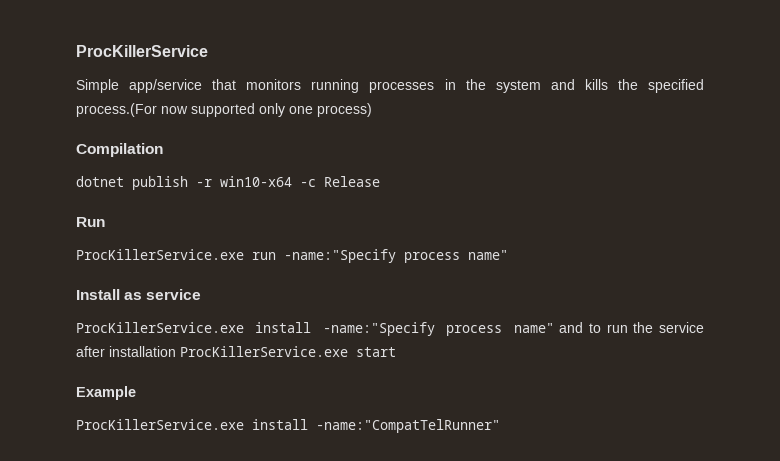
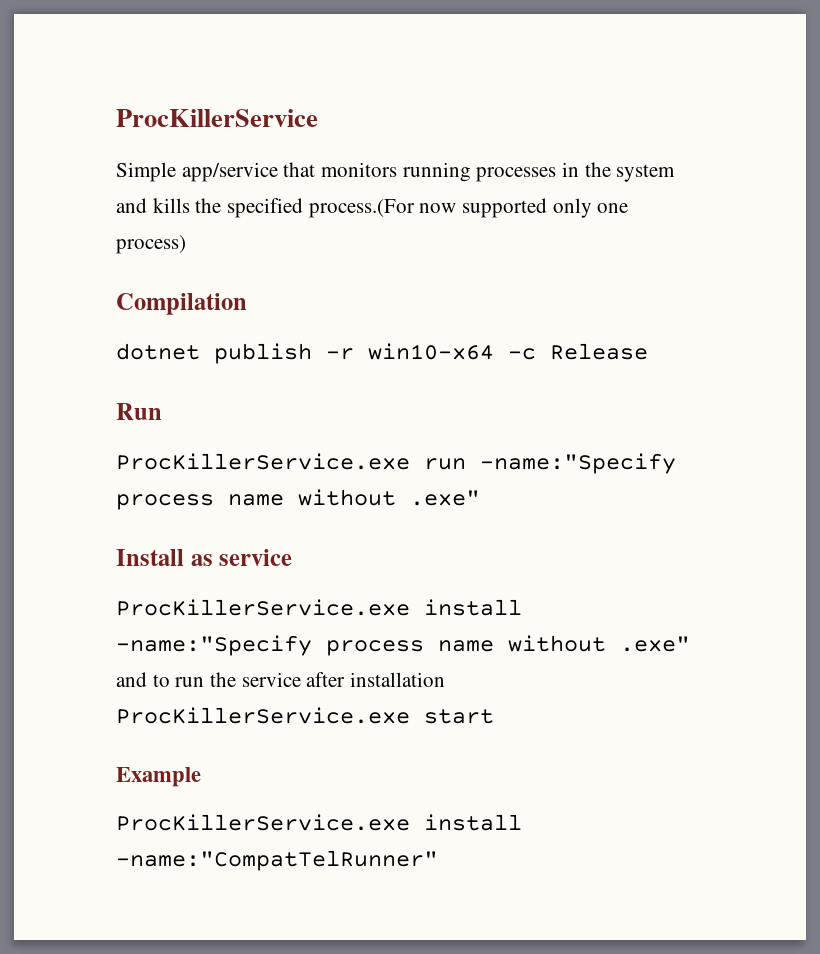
[468,250,508,260] name" -> [228,489,480,506] name without .exe"
[513,323,554,333] name" -> [438,635,690,652] name without .exe"

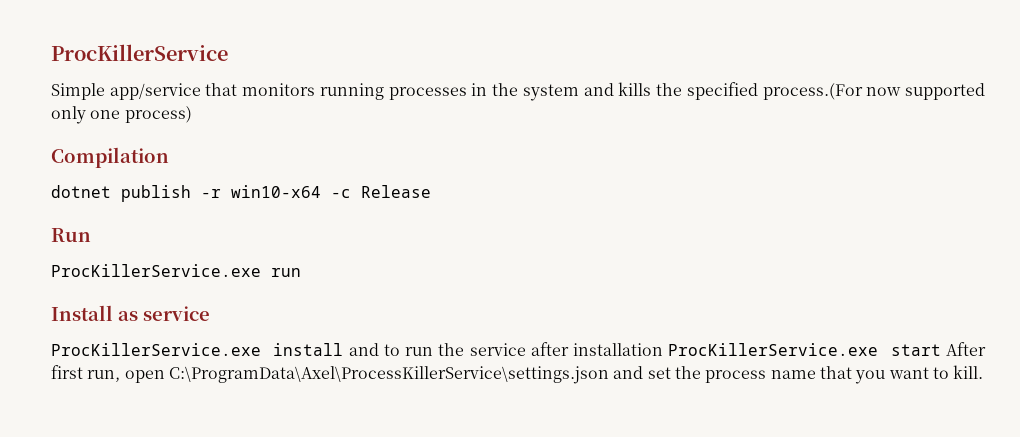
[480,453,676,474] [116,489,480,510] -name:"Specify process name without .exe" -> (301, 272) none
[116,635,690,656] -name:"Specify process name without .exe" -> (344, 349) none
[116,767,201,787] [116,814,522,831] [116,850,438,871] // Example // ProcKillerService.exe install -name:"CompatTelRunner" -> [946,342,986,356] [51,365,984,384] After first run, open C:\ProgramData\Axel\ProcessKillerService\settings.json and set the process name that you want to kill.

